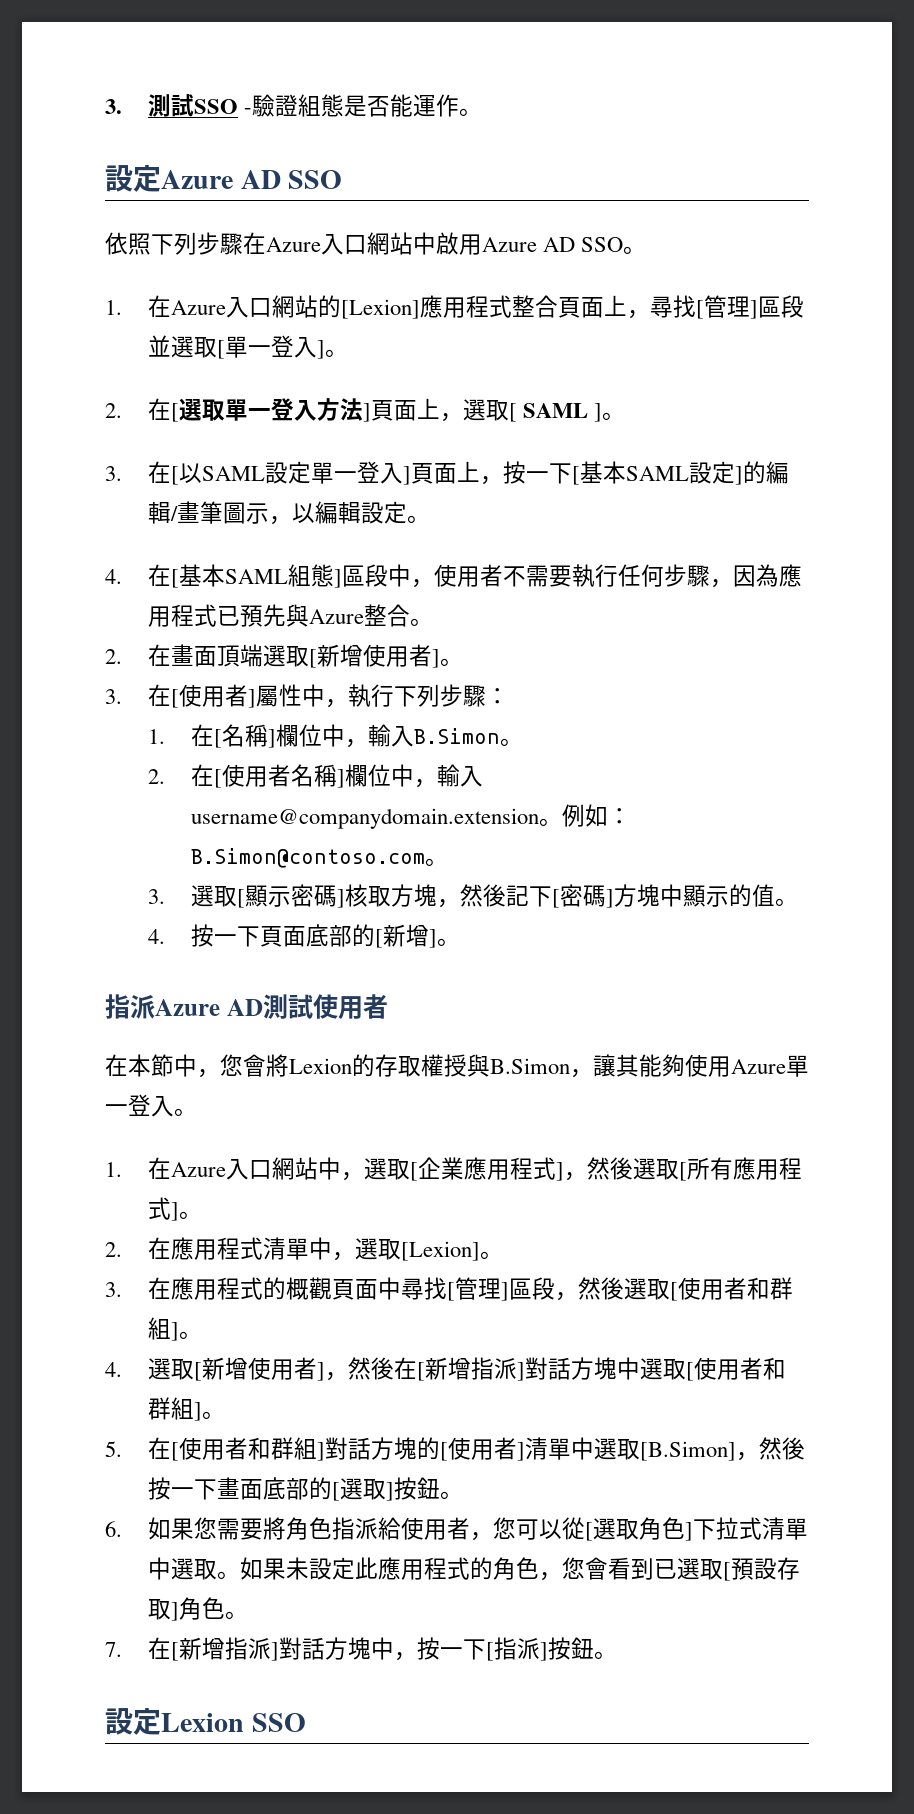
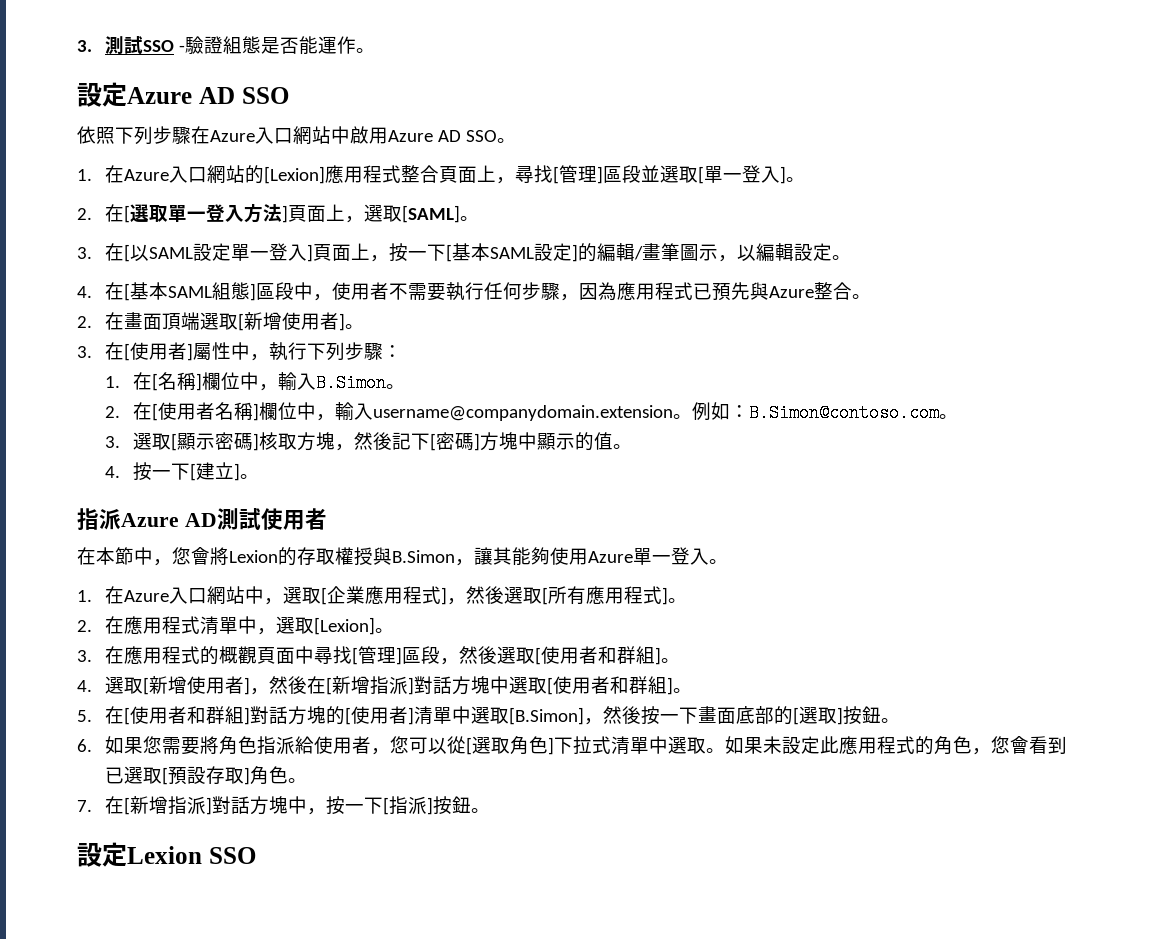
[509,403,603,422] [ SAML ] -> [401,205,460,223] [SAML]
[260,924,430,948] 頁面底部的[新增 -> [189,462,234,481] [建立

